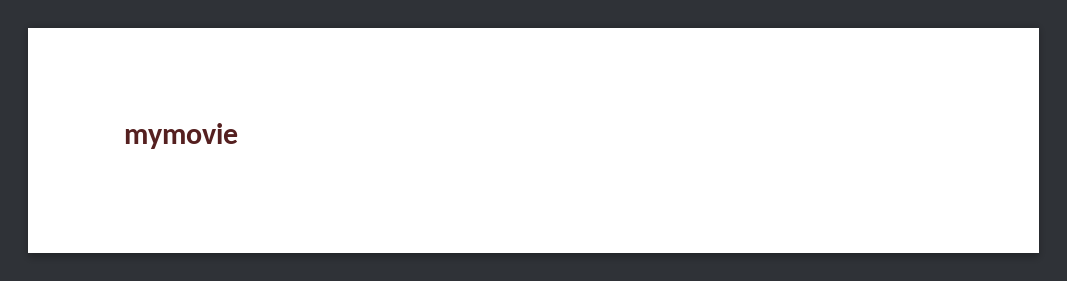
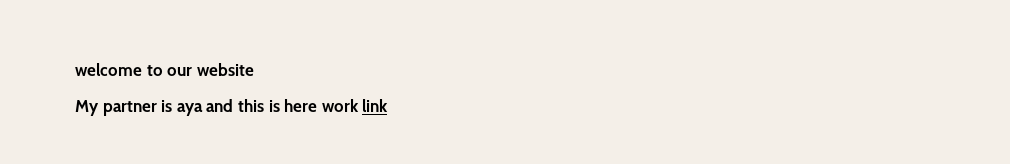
[124,123,238,149] mymovie -> [75,63,254,76] [75,99,389,116] welcome to our website // My partner is aya and this is here work link

